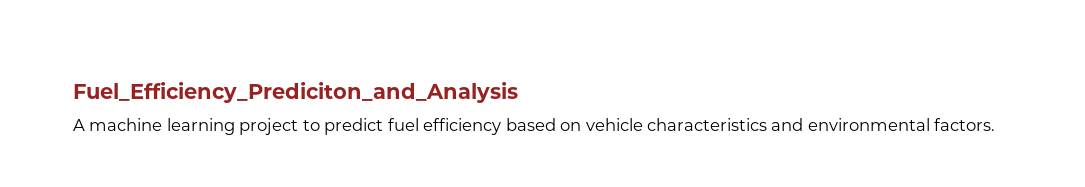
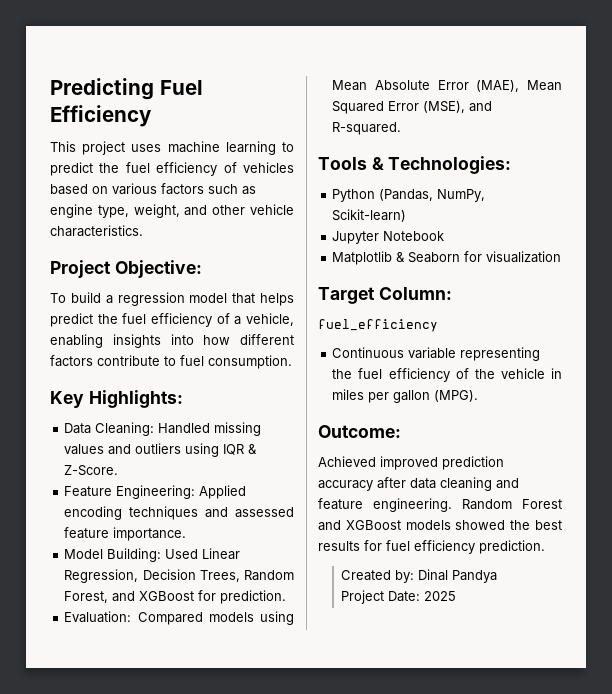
[73,82,518,103] [73,119,85,131] Fuel_Efficiency_Prediciton_and_Analysis // A -> [50,78,203,100] [50,105,152,127] [50,141,162,155] Predicting Fuel Efficiency // This project uses
[239,118,299,135] project -> (276, 148) none
[387,118,996,135] fuel efficiency based on vehicle characteristics and environmental factors. -> [99,162,294,176] [50,183,256,195] [50,204,294,218] [50,225,143,237] [50,260,202,278] [50,292,294,306] [50,313,294,327] [50,334,294,348] [50,355,292,369] [50,390,183,408] [64,422,262,436] [64,443,258,457] [64,465,119,476] [64,485,247,499] [64,506,294,520] [64,527,187,541] [64,548,241,562] [64,569,294,583] [64,590,287,604] [64,611,294,625] [332,80,562,92] [332,101,493,114] [332,122,402,135] [318,156,512,174] [332,189,486,202] [332,209,407,222] [332,231,445,244] [332,251,562,265] [318,287,452,304] [318,319,438,332] [332,347,541,361] [332,368,562,382] [332,389,479,403] [318,425,401,438] [318,456,504,470] [318,477,519,491] [318,498,562,512] [318,520,562,531] [318,540,545,554] [340,569,497,583] [340,590,456,604] the fuel efficiency of vehicles based on various factors such as engine type, weight, and other vehicle characteristics. // Project Objective: // To build a regression model that helps predict the fuel efficiency of a vehicle, enabling insights into how different factors contribute to fuel consumption. // Key Highlights: // Data Cleaning: Handled missing values and outliers using IQR & Z-Score. // Feature Engineering: Applied encoding techniques and assessed feature importance. // Model Building: Used Linear Regression, Decision Trees, Random Forest, and XGBoost for prediction. // Evaluation: Compared models using Mean Absolute Error (MAE), Mean Squared Error (MSE), and R-squared. // Tools & Technologies: // Python (Pandas, NumPy, Scikit-learn) // Jupyter Notebook // Matplotlib & Seaborn for visualization // Target Column: // fuel_efficiency // Continuous variable representing the fuel efficiency of the vehicle in miles per gallon (MPG). // Outcome: // Achieved improved prediction accuracy after data cleaning and feature engineering. Random Forest and XGBoost models showed the best results for fuel efficiency prediction. // Created by: Dinal Pandya // Project Date: 2025

